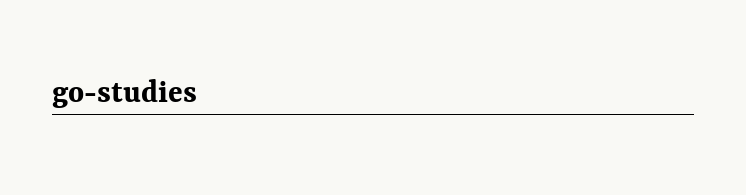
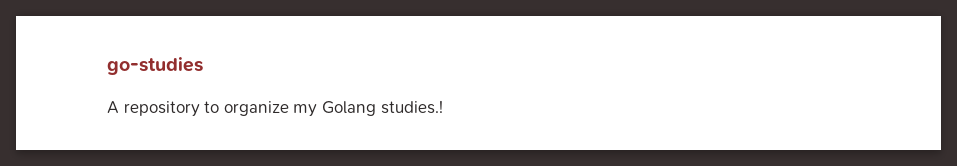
(197, 93) none -> [107,100,443,117] // A repository to organize my Golang studies.!

